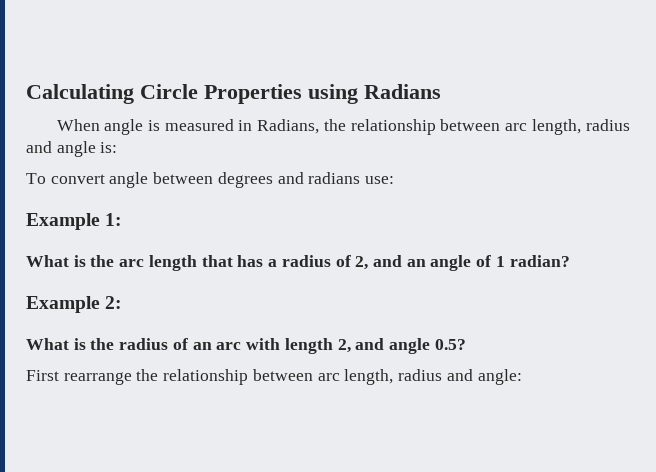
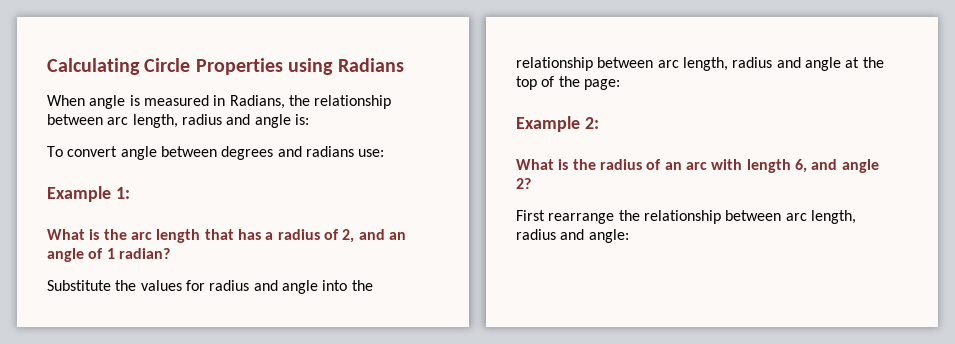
(570, 261) none -> [47,280,373,294] [516,57,884,71] [516,76,620,90] // Substitute the values for radius and angle into the relationship between arc length, radius and angle at the top of the page:
[337,338,466,354] 2, and angle 0.5? -> [794,159,879,173] [516,178,531,189] 6, and angle 2?

